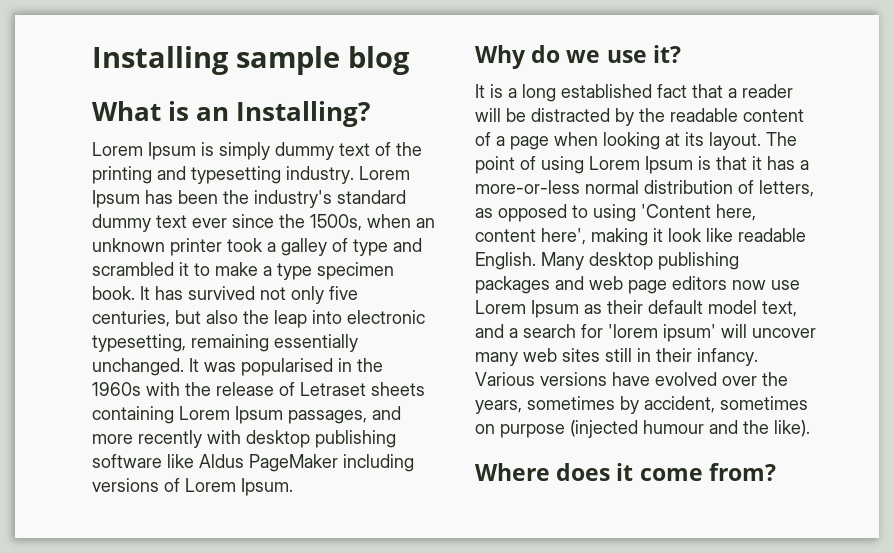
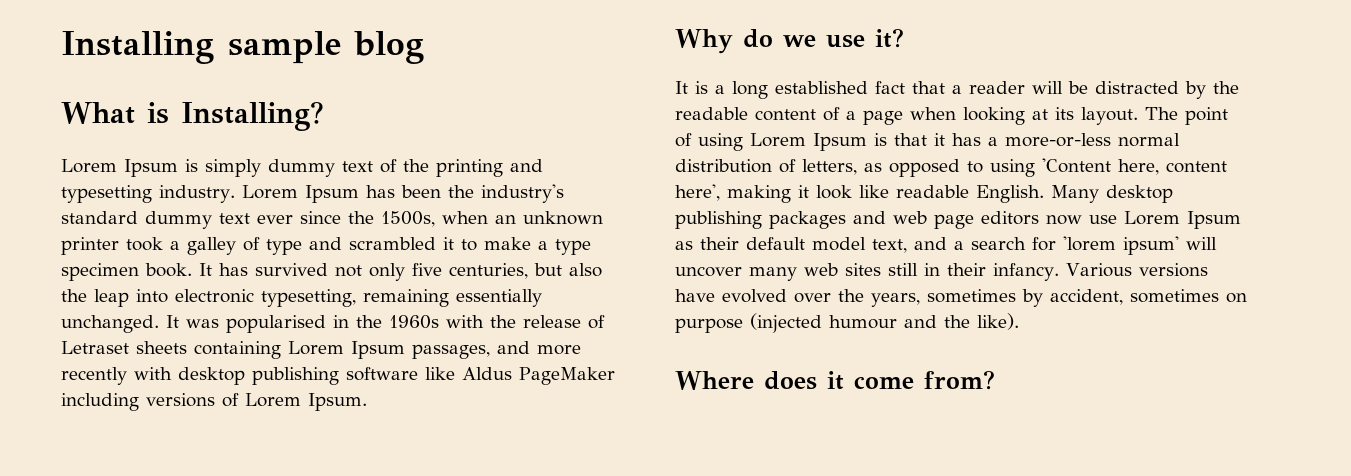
[196,107,230,121] an -> (169, 113) none

